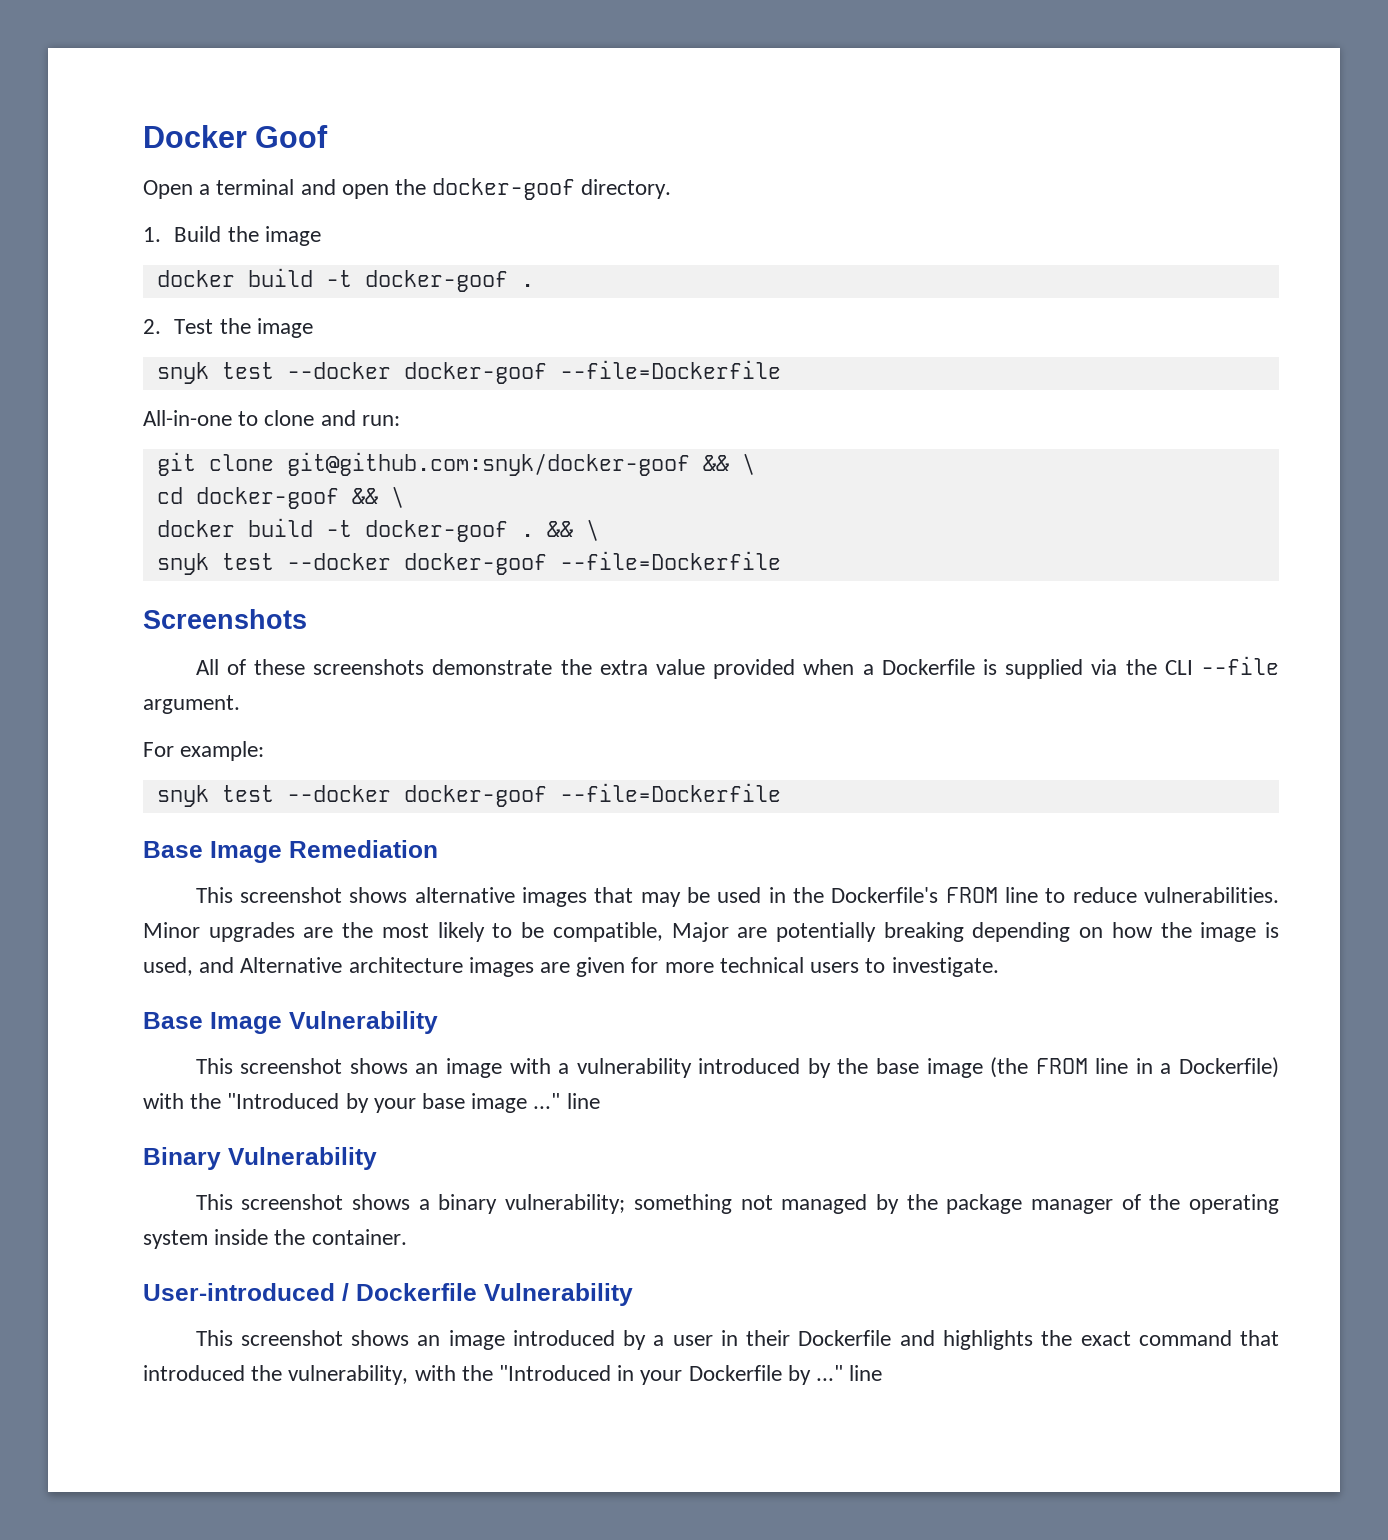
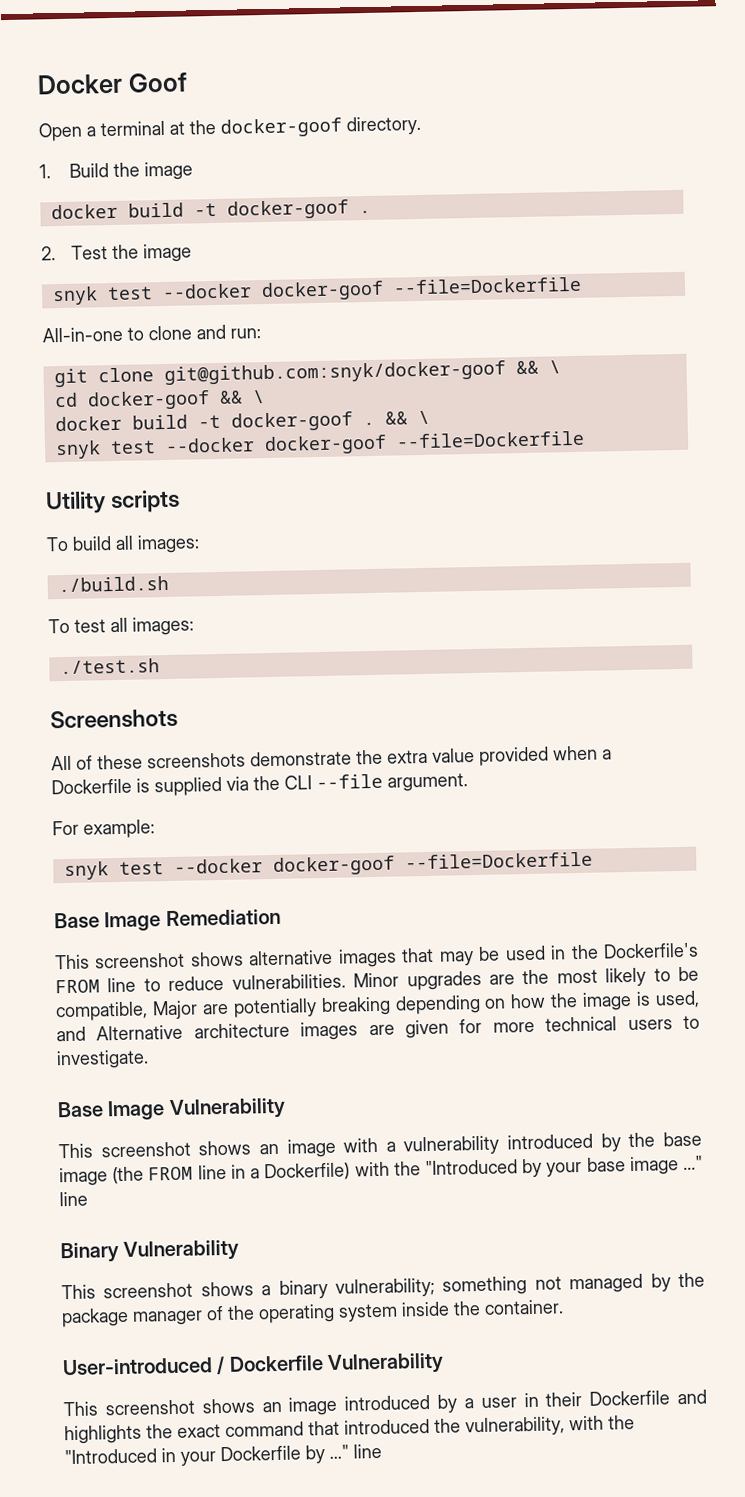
[300,179,389,199] and open -> [169,121,185,135] at
(781, 560) none -> [45,489,181,515] [46,534,200,554] [57,575,169,593] [48,616,194,636] [59,658,160,675] // Utility scripts // To build all images: // ./build.sh // To test all images: // ./test.sh

